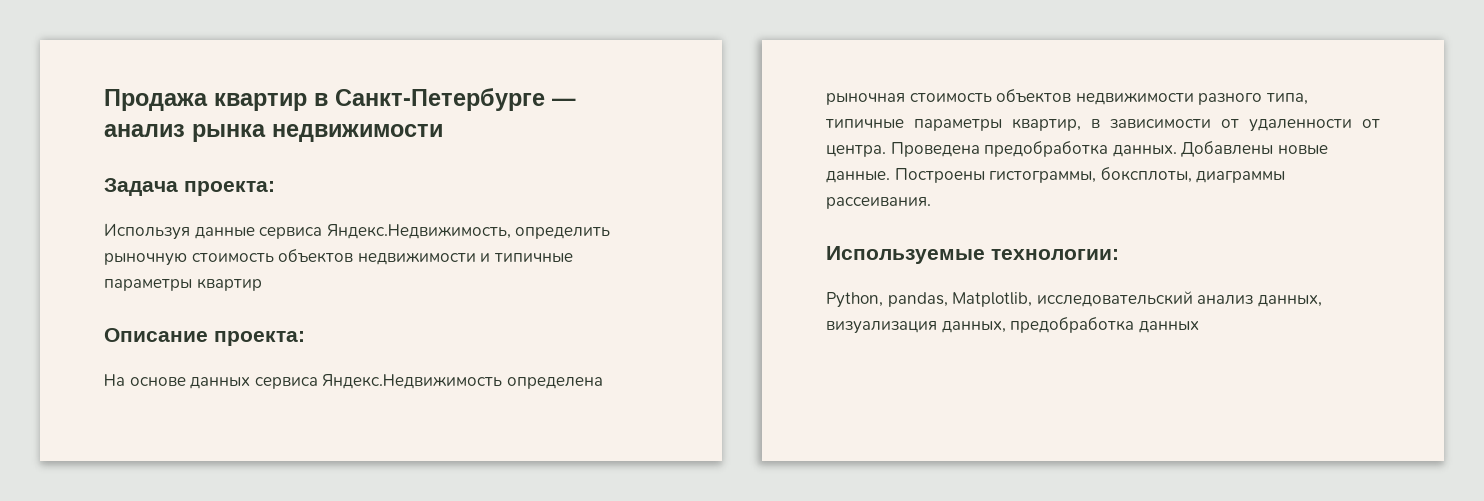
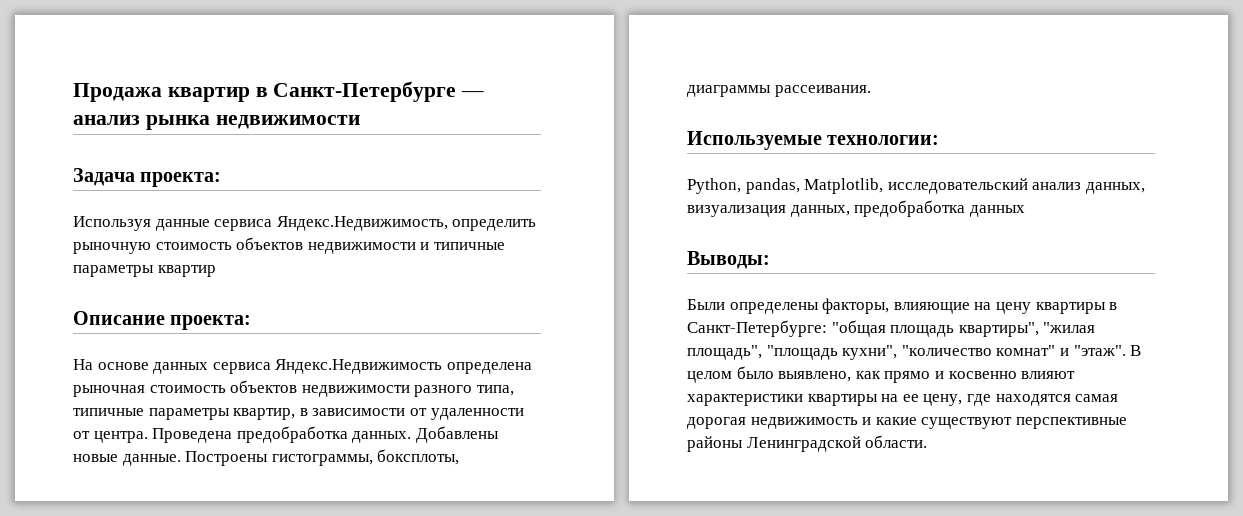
(1199, 327) none -> [687,251,770,269] [687,298,1118,314] [687,320,1096,337] [687,345,1142,360] [687,366,1076,383] [687,394,1119,406] [687,417,1127,429] [687,435,928,452] // Выводы: // Были определены факторы, влияющие на цену квартиры в Санкт-Петербурге: "общая площадь квартиры", "жилая площадь", "площадь кухни", "количество комнат" и "этаж". В целом было выявлено, как прямо и косвенно влияют характеристики квартиры на ее цену, где находятся самая дорогая недвижимость и какие существуют перспективные районы Ленинградской области.

